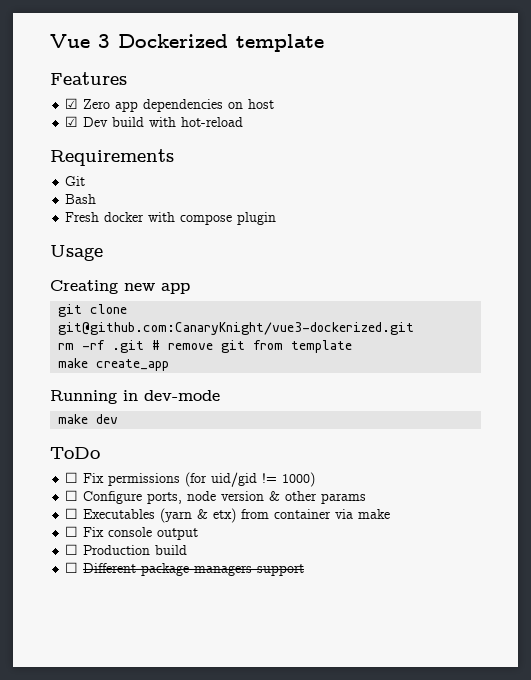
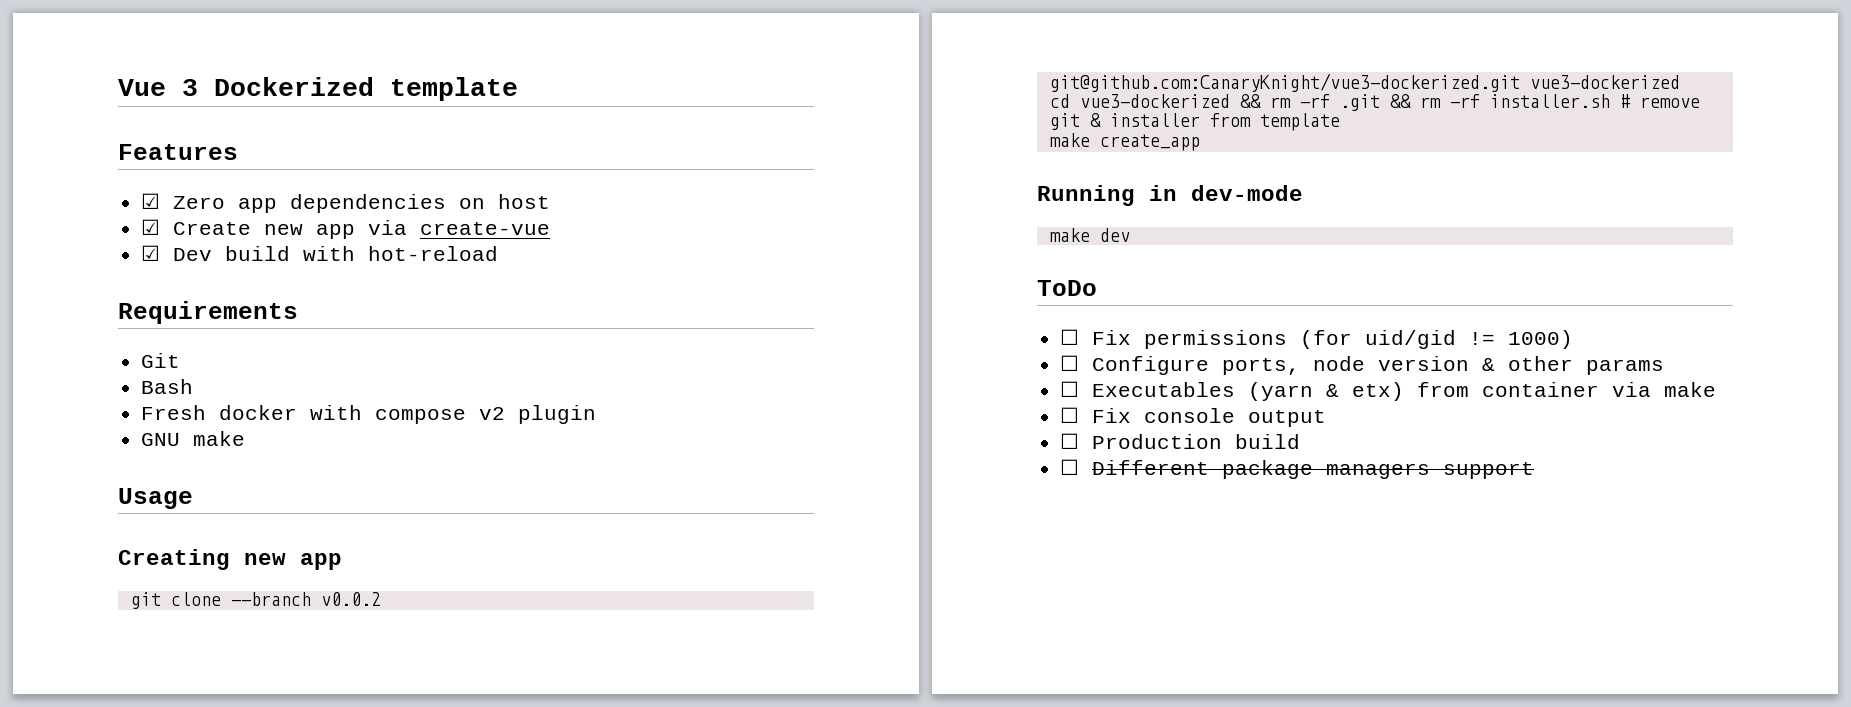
(275, 104) none -> [141,219,551,239] // ☑ Create new app via create-vue
(233, 219) none -> [479,407,506,420] v2
(277, 218) none -> [141,431,246,446] // GNU make
(128, 309) none -> [230,592,381,606] --branch v0.0.2
[58,340,145,353] // rm -rf .git -> [1529,75,1680,89] [1049,94,1610,111] vue3-dockerized // cd vue3-dockerized && rm -rf .git && rm -rf installer.sh
(246, 346) none -> [1089,113,1200,127] & installer

